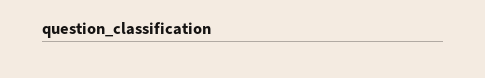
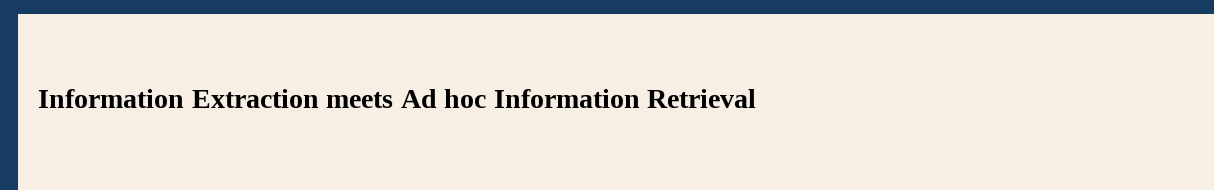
[42,22,211,38] question_classification -> [38,89,757,108] Information Extraction meets Ad hoc Information Retrieval

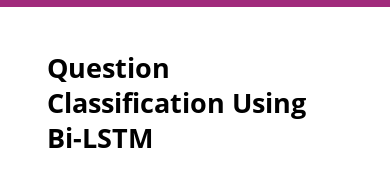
[38,89,757,108] Information Extraction meets Ad hoc Information Retrieval -> [47,57,170,82] [47,92,307,119] [47,127,153,148] Question Classification Using Bi-LSTM

